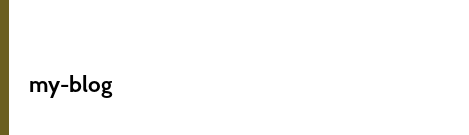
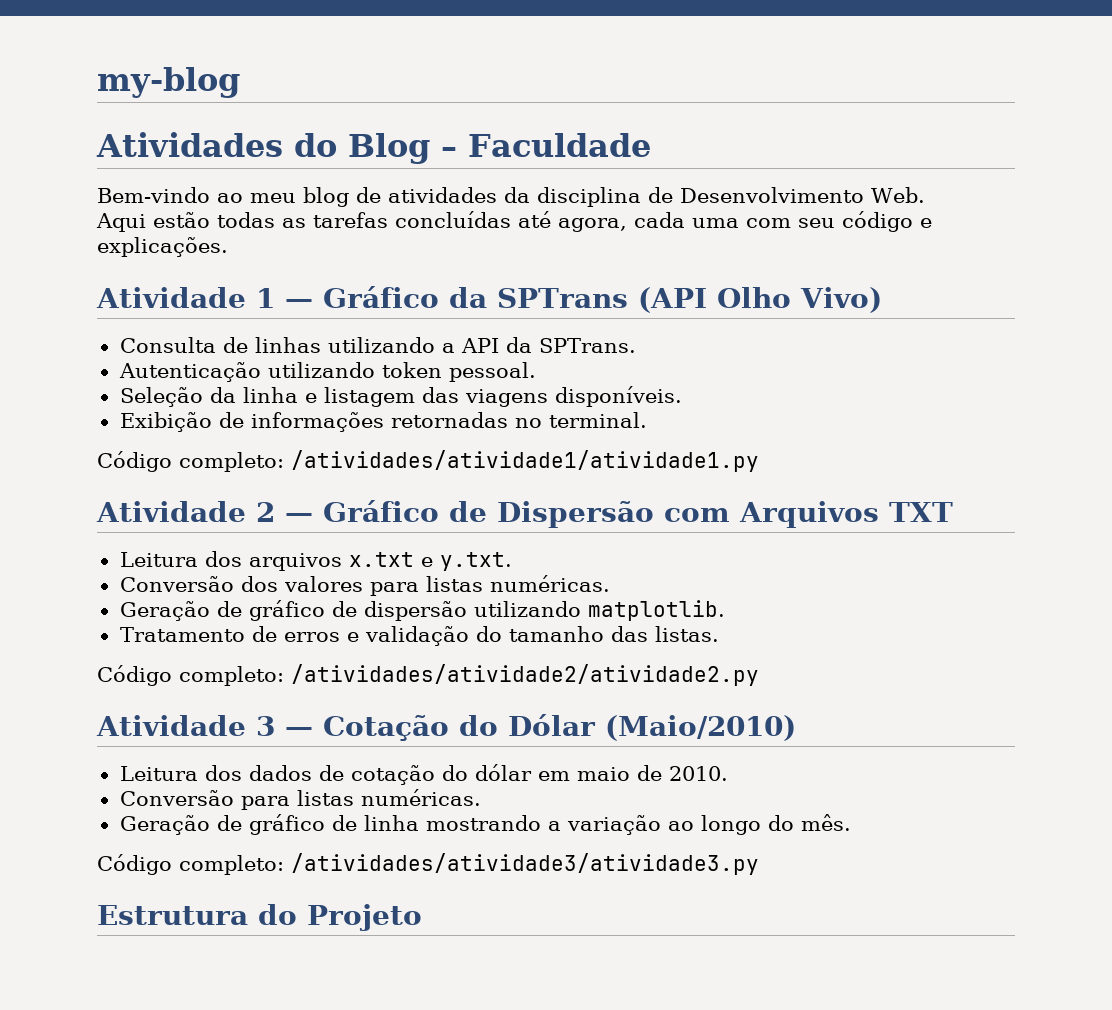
(113, 86) none -> [96,132,651,164] [97,187,925,207] [96,211,932,232] [97,237,228,257] [96,286,882,313] [119,337,636,353] [118,362,536,382] [119,386,682,407] [119,412,647,432] [97,450,759,472] [96,500,953,528] [119,551,512,571] [119,575,610,596] [119,600,725,621] [119,626,719,646] [97,664,759,686] [96,714,796,741] [119,764,728,785] [119,789,481,810] [119,814,851,835] [97,853,759,875] [97,904,422,931] // Atividades do Blog – Faculdade // Bem-vindo ao meu blog de atividades da disciplina de Desenvolvimento Web. // Aqui estão todas as tarefas concluídas até agora, cada uma com seu código e explicações. // Atividade 1 — Gráfico da SPTrans (API Olho Vivo) // Consulta de linhas utilizando a API da SPTrans. // Autenticação utilizando token pessoal. // Seleção da linha e listagem das viagens disponíveis. // Exibição de informações retornadas no terminal. // Código completo: /atividades/atividade1/atividade1.py // Atividade 2 — Gráfico de Dispersão com Arquivos TXT // Leitura dos arquivos x.txt e y.txt. // Conversão dos valores para listas numéricas. // Geração de gráfico de dispersão utilizando matplotlib. // Tratamento de erros e validação do tamanho das listas. // Código completo: /atividades/atividade2/atividade2.py // Atividade 3 — Cotação do Dólar (Maio/2010) // Leitura dos dados de cotação do dólar em maio de 2010. // Conversão para listas numéricas. // Geração de gráfico de linha mostrando a variação ao longo do mês. // Código completo: /atividades/atividade3/atividade3.py // Estrutura do Projeto

